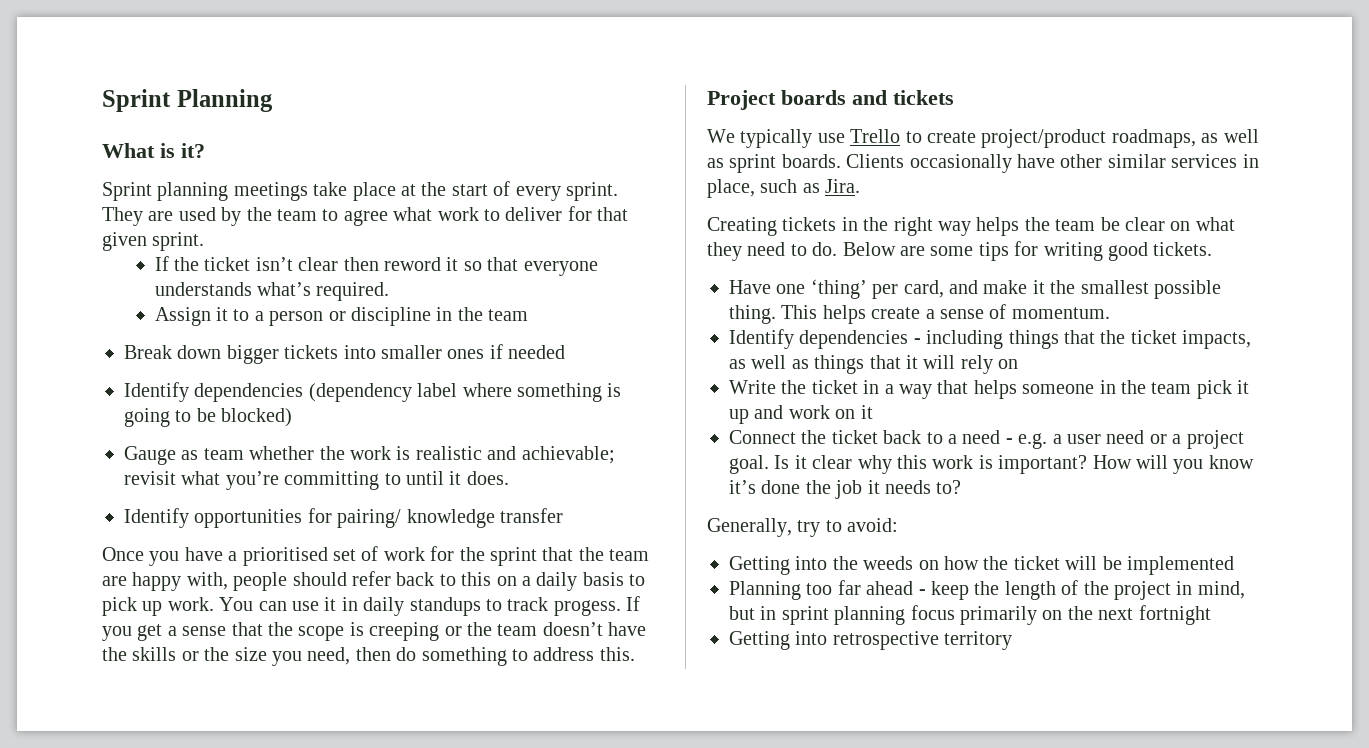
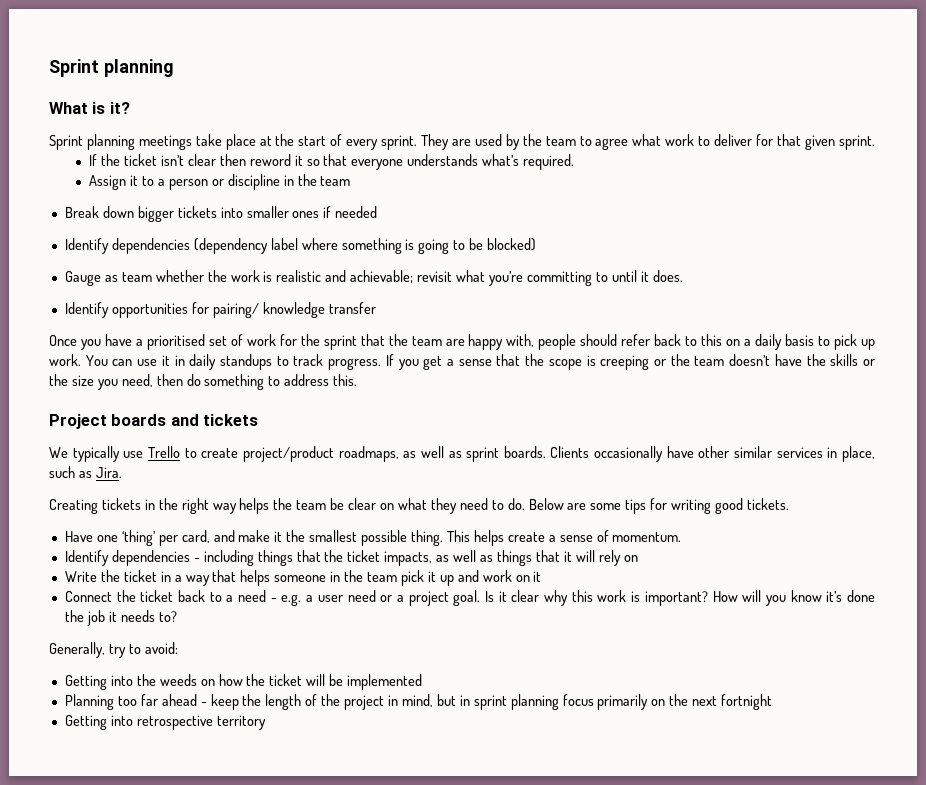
[102,89,273,112] Sprint Planning -> [49,59,174,77] Sprint planning
[553,600,621,616] progess. -> [328,358,382,370] progress.

